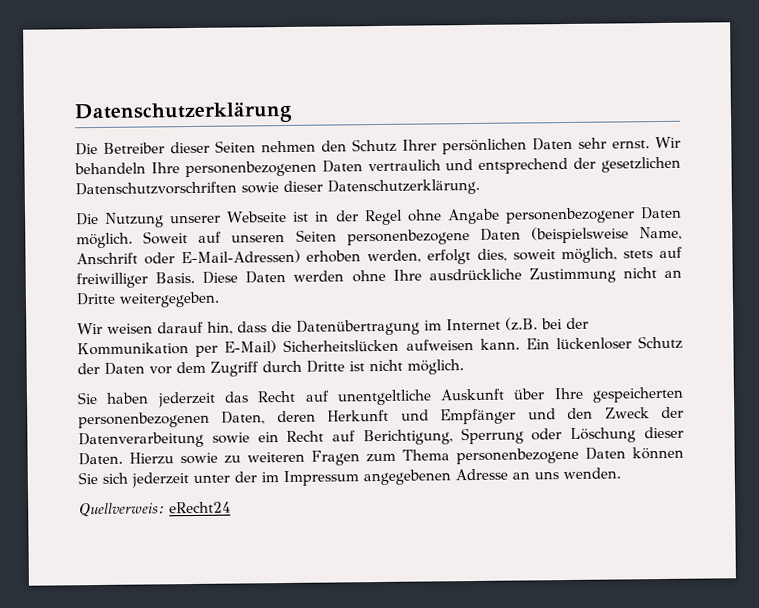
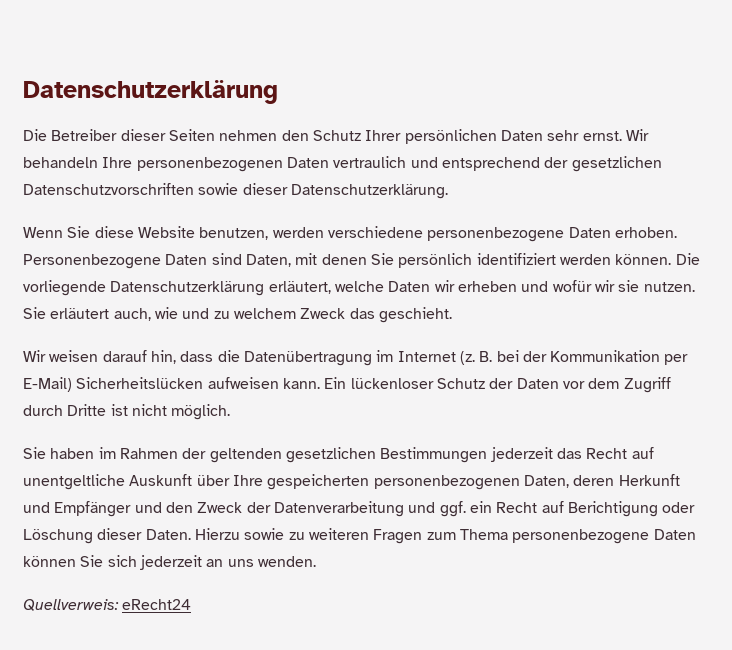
[76,206,682,228] [76,226,682,249] [76,246,683,265] [76,267,683,289] [76,291,220,308] Die Nutzung unserer Webseite ist in der Regel ohne Angabe personenbezogener Daten möglich. Soweit auf unseren Seiten personenbezogene Daten (beispielsweise Name, Anschrift oder E-Mail-Adressen) erhoben werden, erfolgt dies, soweit möglich, stets auf freiwilliger Basis. Diese Daten werden ohne Ihre ausdrückliche Zustimmung nicht an Dritte weitergegeben. -> [23,226,677,242] [23,253,700,269] [23,280,695,296] [23,307,452,323] Wenn Sie diese Website benutzen, werden verschiedene personenbezogene Daten erhoben. Personenbezogene Daten sind Daten, mit denen Sie persönlich identifiziert werden können. Die vorliegende Datenschutzerklärung erläutert, welche Daten wir erheben und wofür wir sie nutzen. Sie erläutert auch, wie und zu welchem Zweck das geschieht.
[505,317,538,331] (z.B. -> [459,351,493,365] (z. B.
(150, 398) none -> [98,447,488,463] im Rahmen der geltenden gesetzlichen Bestimmungen
[211,432,250,444] sowie -> [408,501,466,517] und ggf.
[362,427,524,446] Berichtigung, Sperrung -> [567,501,658,517] Berichtigung
[193,468,508,487] unter der im Impressum angegebenen Adresse -> (202, 562) none

